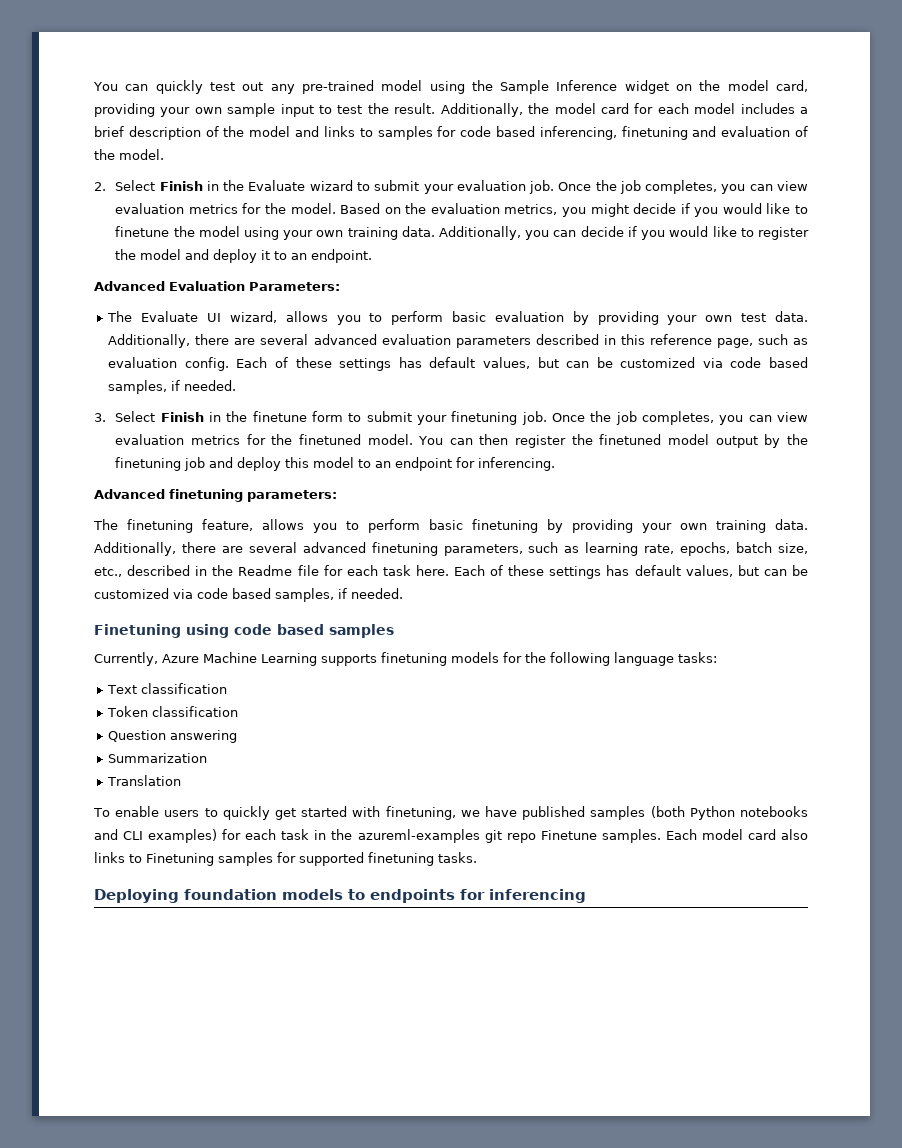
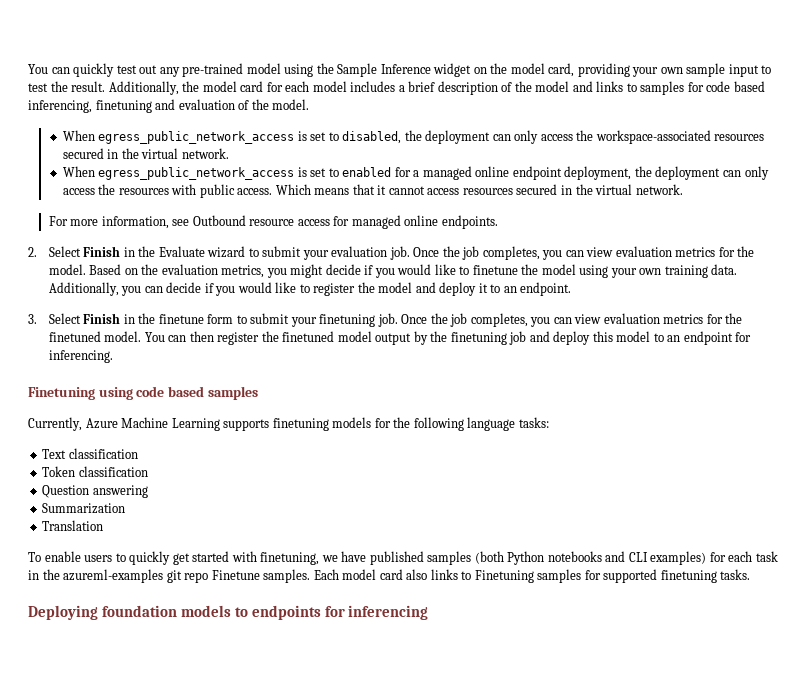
(164, 154) none -> [62,130,765,144] [62,148,229,159] [62,166,769,180] [62,184,683,198] [48,215,498,229] // When egress_public_network_access is set to disabled, the deployment can only access the workspace-associated resources secured in the virtual network. // When egress_public_network_access is set to enabled for a managed online endpoint deployment, the deployment can only access the resources with public access. Which means that it cannot access resources secured in the virtual network. // For more information, see Outbound resource access for managed online endpoints.
[94,281,340,291] [107,311,809,325] [108,334,809,348] [108,357,809,371] [108,380,237,394] // Advanced Evaluation Parameters: // The Evaluate UI wizard, allows you to perform basic evaluation by providing your own test data. Additionally, there are several advanced evaluation parameters described in this reference page, such as evaluation config. Each of these settings has default values, but can be customized via code based samples, if needed. -> (572, 289) none
[94,489,337,502] [93,519,808,533] [94,542,808,556] [94,565,808,579] [94,588,403,602] // Advanced finetuning parameters: // The finetuning feature, allows you to perform basic finetuning by providing your own training data. Additionally, there are several advanced finetuning parameters, such as learning rate, epochs, batch size, etc., described in the Readme file for each task here. Each of these settings has default values, but can be customized via code based samples, if needed. -> (113, 356) none

